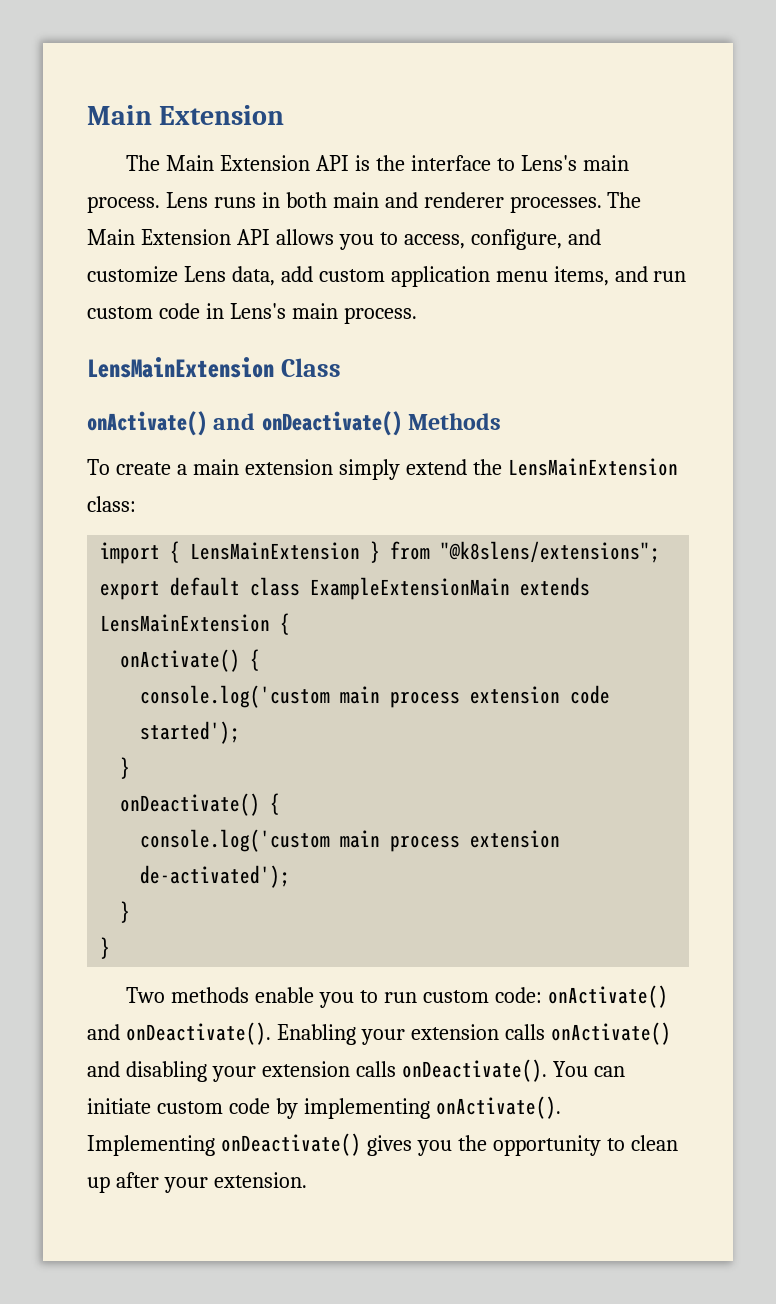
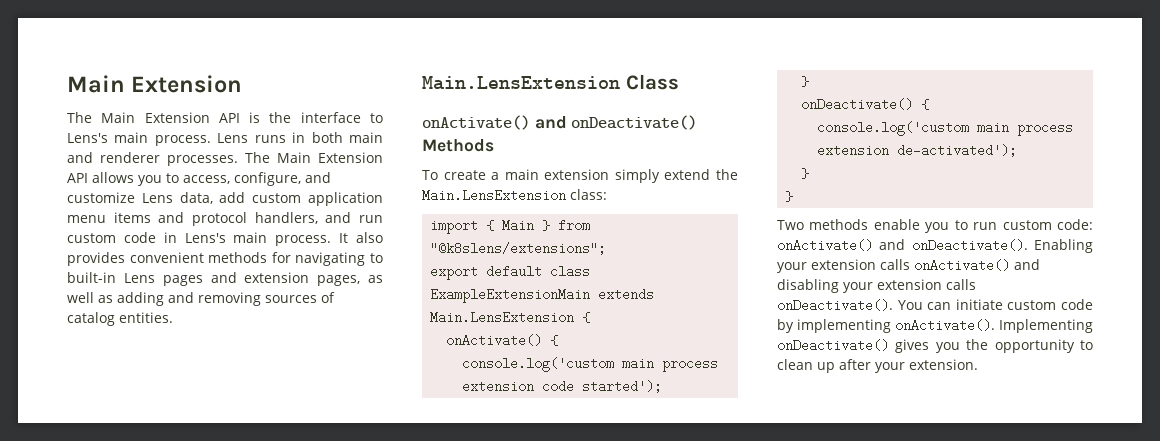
[553,266,609,286] items, -> [113,212,318,226] items and protocol handlers,
[87,357,274,378] // LensMainExtension -> [339,232,383,243] [67,252,383,266] [67,272,384,286] [67,292,335,306] [67,312,173,326] [422,76,620,90] It also provides convenient methods for navigating to built-in Lens pages and extension pages, as well as adding and removing sources of catalog entities. // Main.LensExtension
[507,458,678,476] LensMainExtension -> [422,189,566,202] Main.LensExtension
[190,542,361,560] LensMainExtension -> [502,219,535,232] Main
[100,614,271,632] LensMainExtension -> [430,311,575,324] Main.LensExtension

